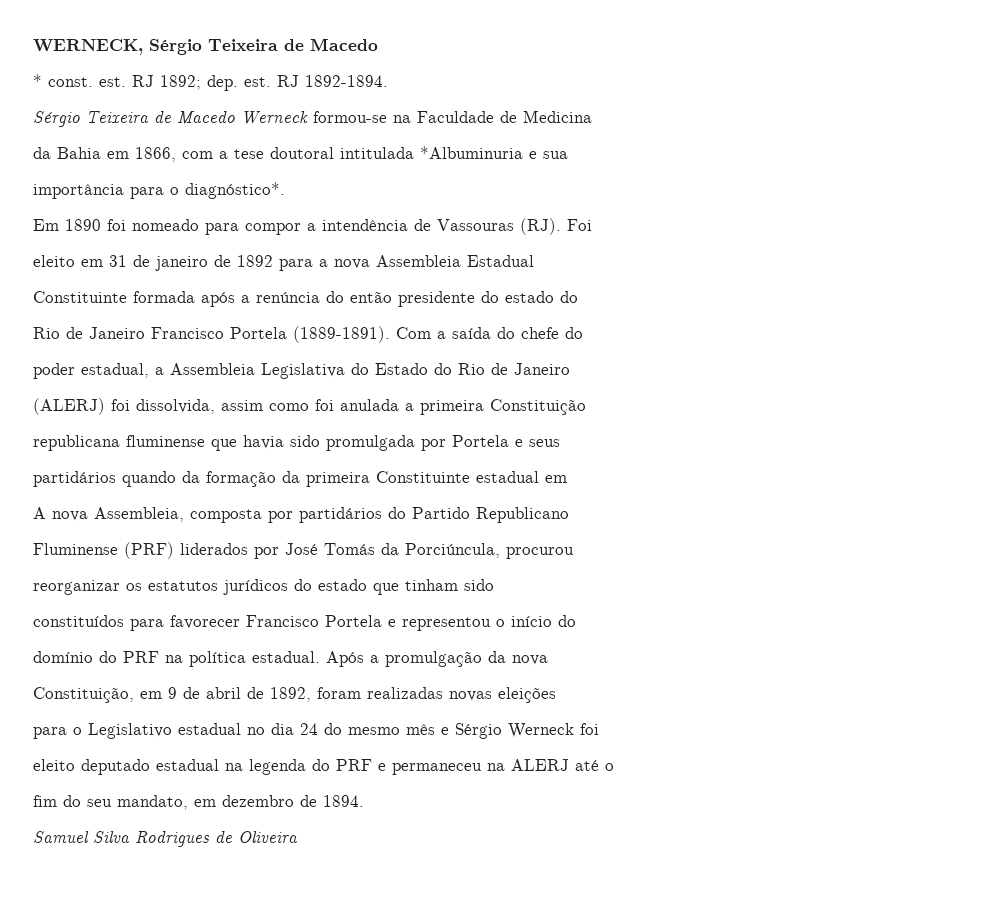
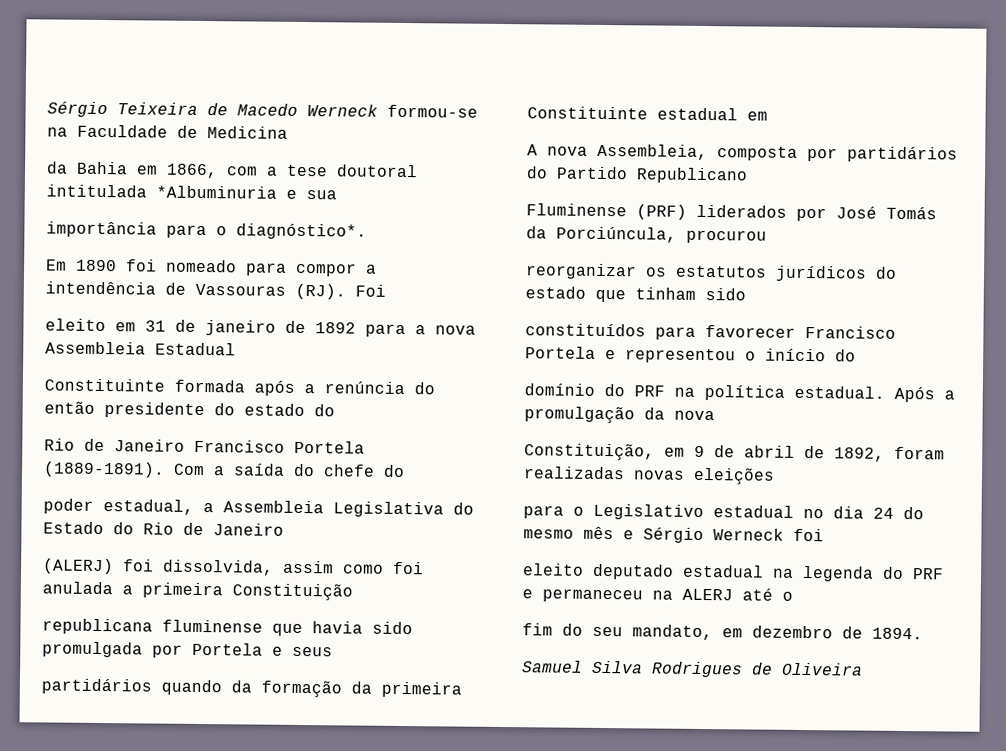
[33,38,378,55] [33,74,388,91] WERNECK, Sérgio Teixeira de Macedo // * const. est. RJ 1892; dep. est. RJ 1892-1894. // -> (47, 109) none

